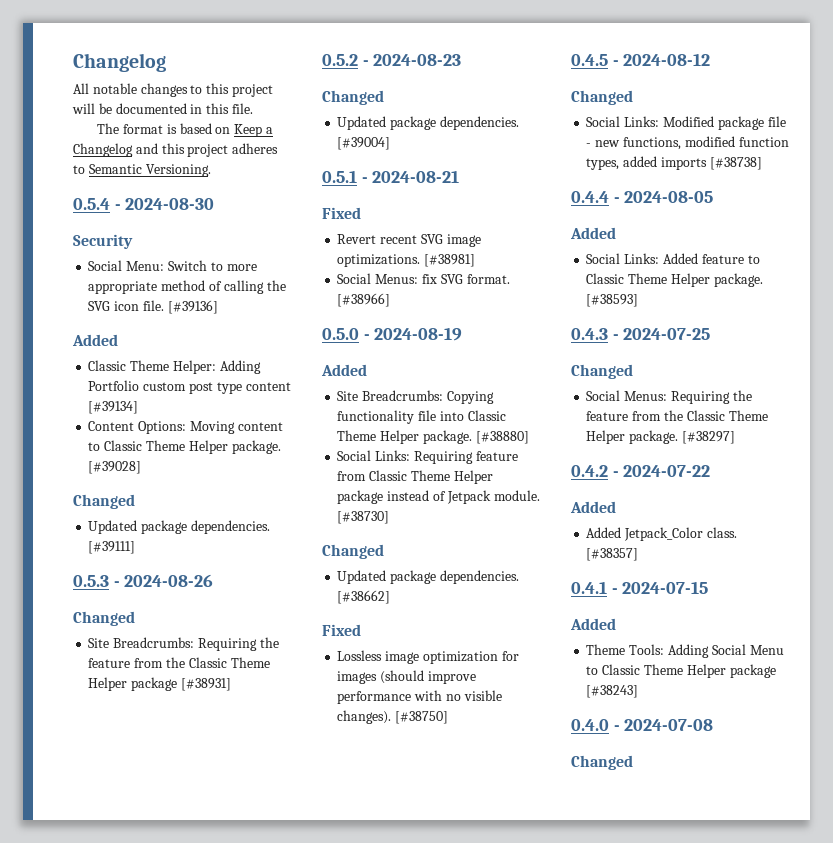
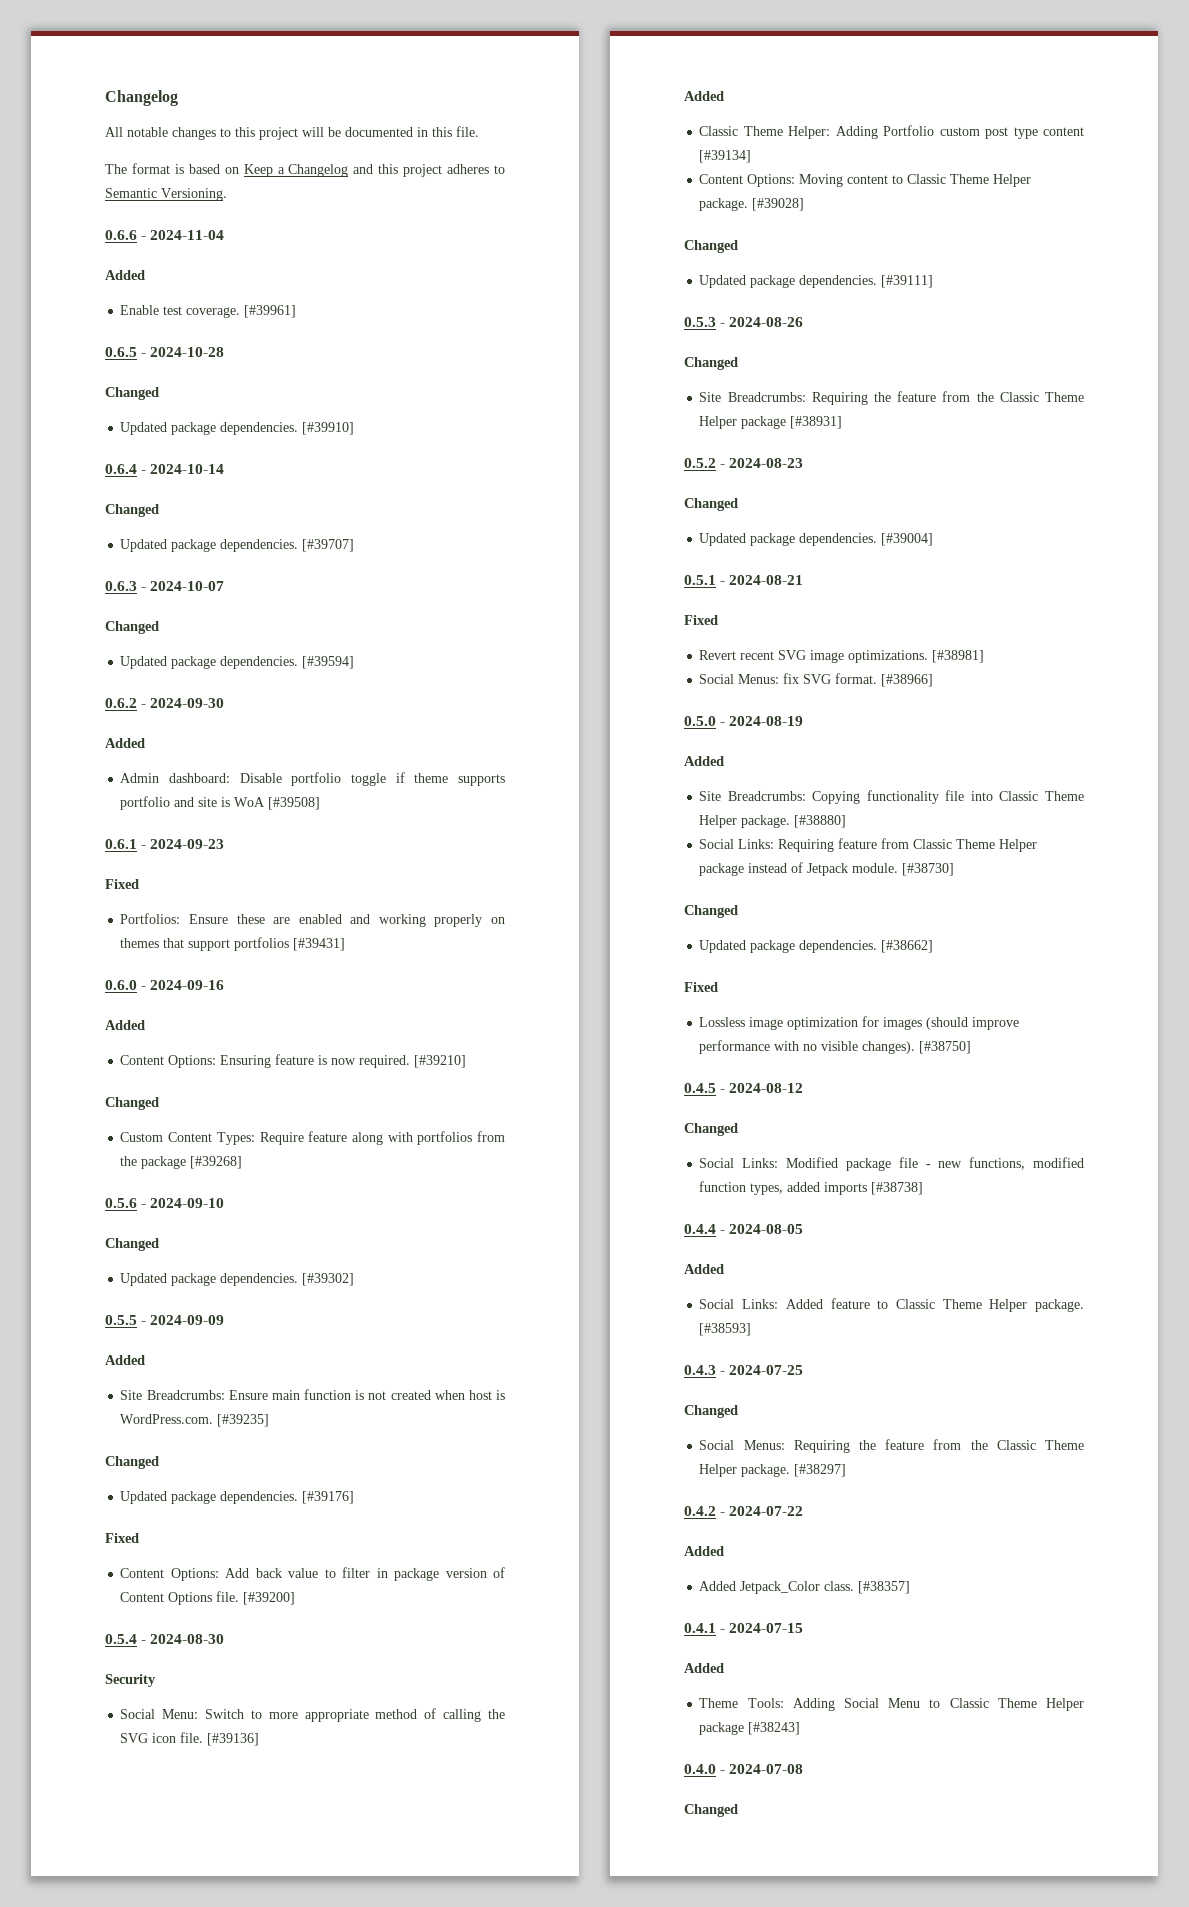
(211, 170) none -> [105,230,225,240] [105,270,145,280] [120,305,297,318] [105,347,225,357] [105,387,159,400] [120,422,355,435] [105,464,225,474] [105,504,159,517] [120,539,355,552] [105,581,225,591] [105,621,159,634] [120,656,355,669] [105,698,225,708] [105,738,145,748] [120,772,505,786] [120,796,321,810] [105,839,225,849] [105,879,139,889] [120,913,505,927] [120,937,346,951] [105,980,225,990] [105,1020,145,1030] [120,1054,467,1068] [105,1097,159,1110] [120,1131,505,1145] [120,1156,243,1169] [105,1198,225,1208] [105,1238,159,1251] [120,1273,355,1286] [105,1315,225,1325] [105,1355,145,1365] [120,1389,506,1400] [120,1414,270,1427] [105,1456,159,1469] [120,1491,355,1504] [105,1533,139,1543] [120,1567,505,1581] [120,1591,296,1605] // 0.6.6 - 2024-11-04 // Added // Enable test coverage. [#39961] // 0.6.5 - 2024-10-28 // Changed // Updated package dependencies. [#39910] // 0.6.4 - 2024-10-14 // Changed // Updated package dependencies. [#39707] // 0.6.3 - 2024-10-07 // Changed // Updated package dependencies. [#39594] // 0.6.2 - 2024-09-30 // Added // Admin dashboard: Disable portfolio toggle if theme supports portfolio and site is WoA [#39508] // 0.6.1 - 2024-09-23 // Fixed // Portfolios: Ensure these are enabled and working properly on themes that support portfolios [#39431] // 0.6.0 - 2024-09-16 // Added // Content Options: Ensuring feature is now required. [#39210] // Changed // Custom Content Types: Require feature along with portfolios from the package [#39268] // 0.5.6 - 2024-09-10 // Changed // Updated package dependencies. [#39302] // 0.5.5 - 2024-09-09 // Added // Site Breadcrumbs: Ensure main function is not created when host is WordPress.com. [#39235] // Changed // Updated package dependencies. [#39176] // Fixed // Content Options: Add back value to filter in package version of Content Options file. [#39200]

